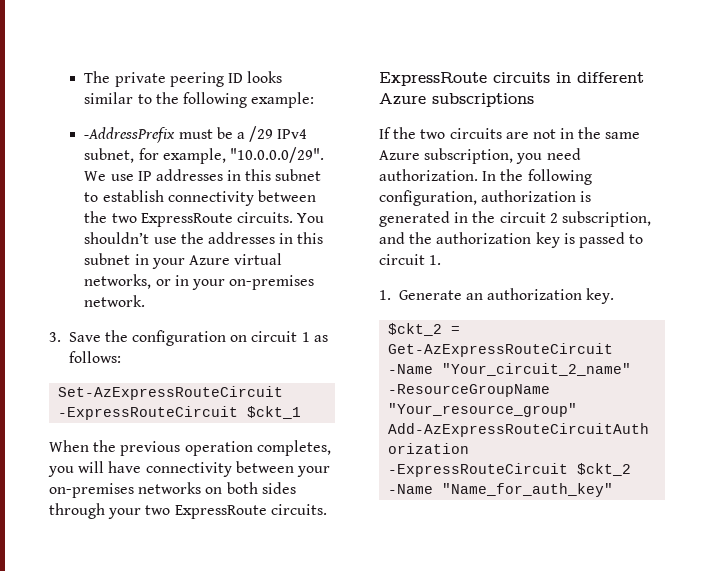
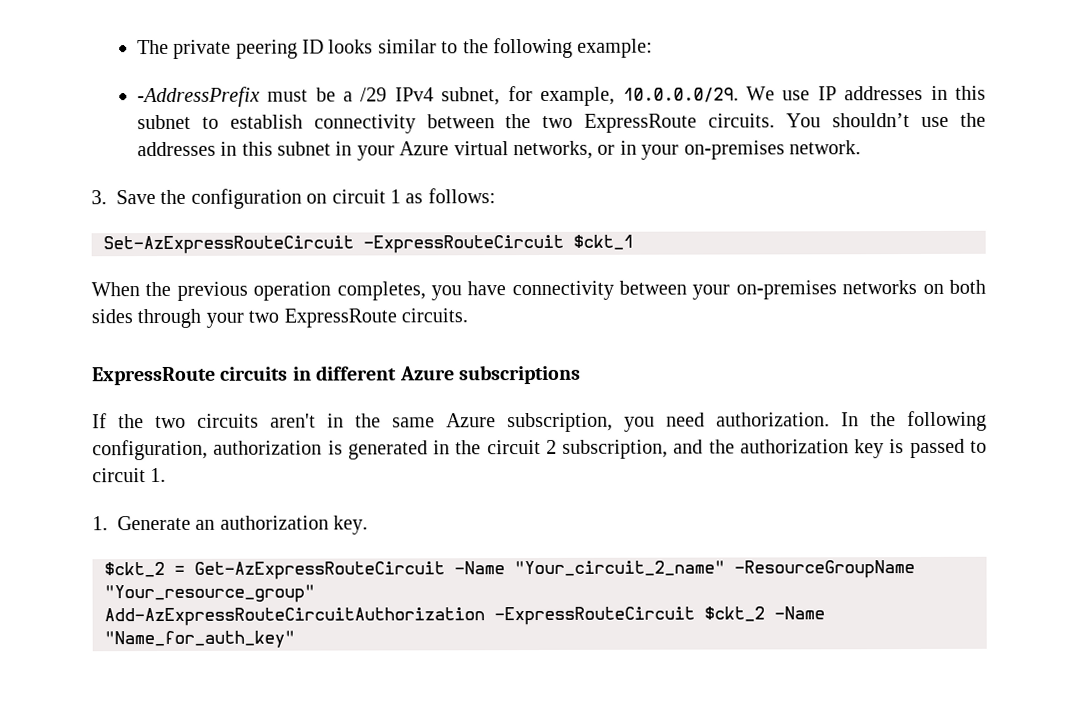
[229,147,324,163] "10.0.0.0/29". -> [622,87,739,103] 10.0.0.0/29.
[78,461,105,473] will -> (462, 293) none
[505,129,556,139] are not -> [270,413,316,428] aren't

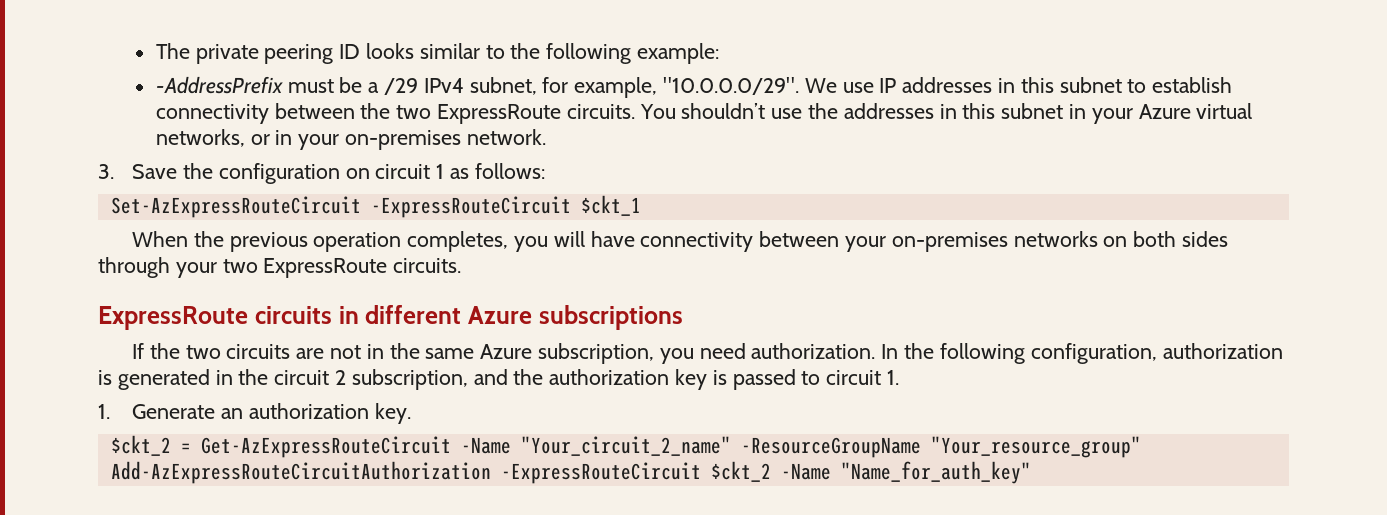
[622,87,739,103] 10.0.0.0/29. -> [662,77,799,95] "10.0.0.0/29".
(462, 293) none -> [553,231,585,247] will
[270,413,316,428] aren't -> [296,345,362,359] are not

